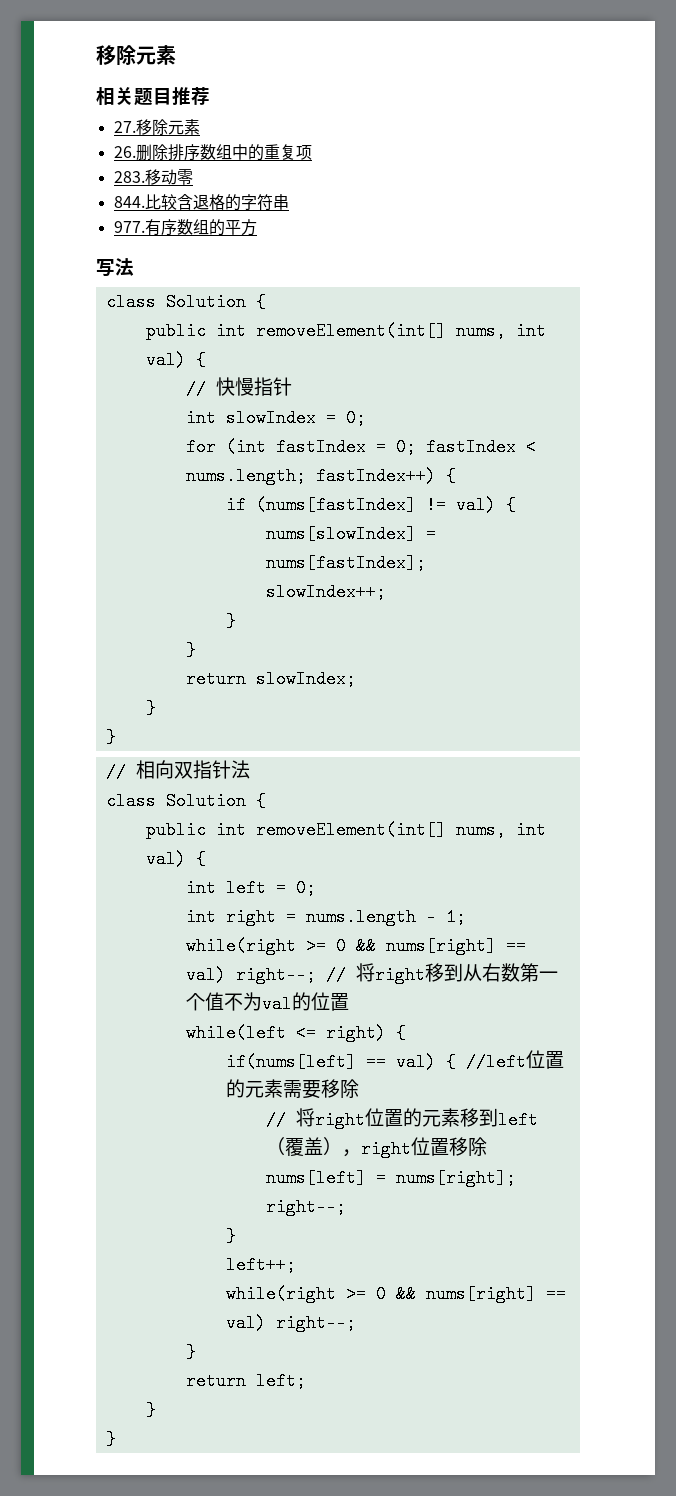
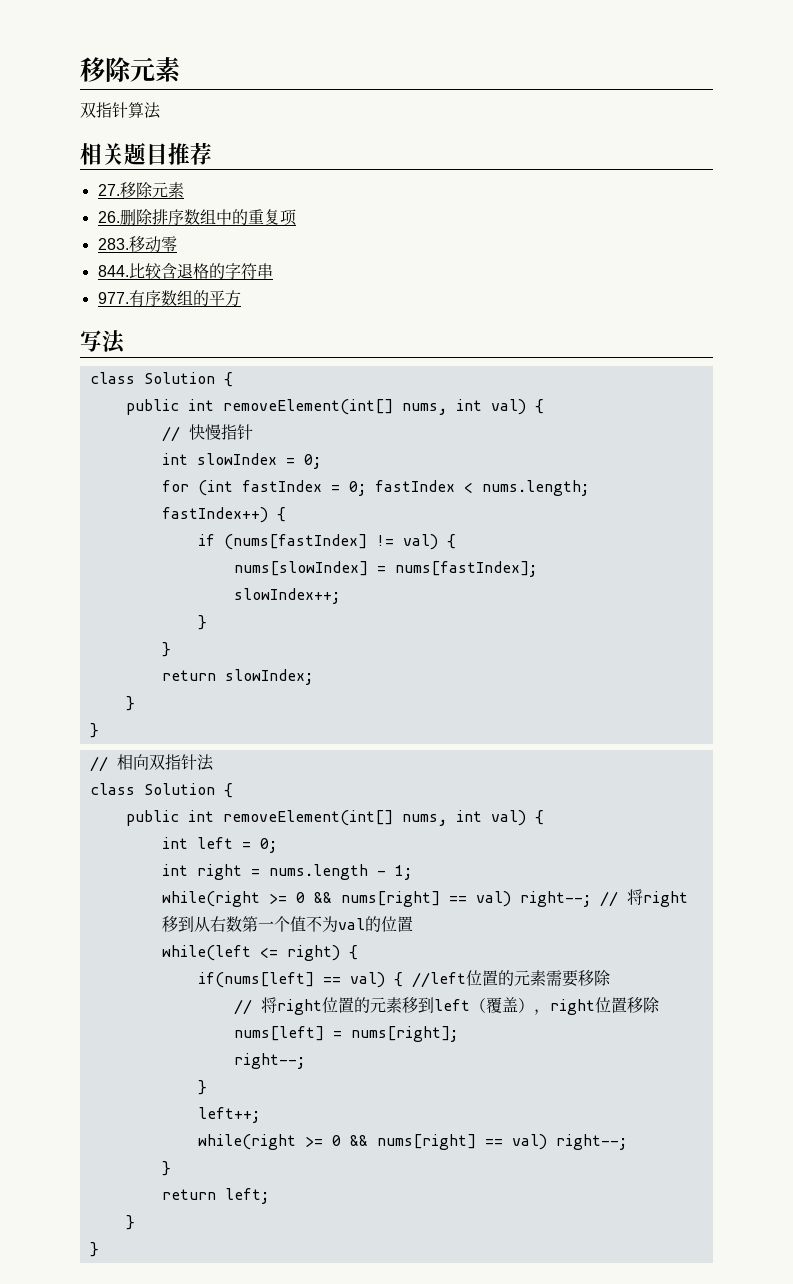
[96,45,176,65] 移除元素 -> [80,57,181,83] [80,102,161,119] 移除元素 // 双指针算法

